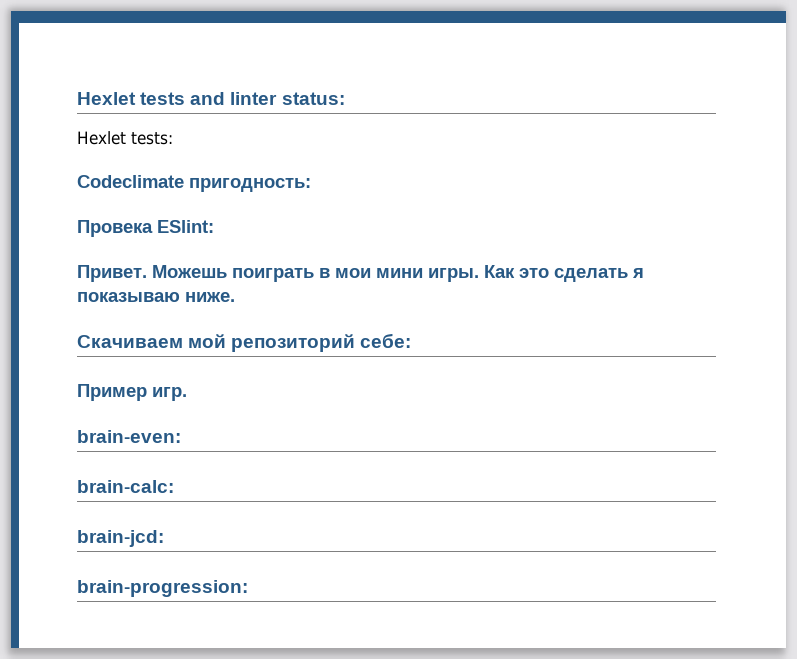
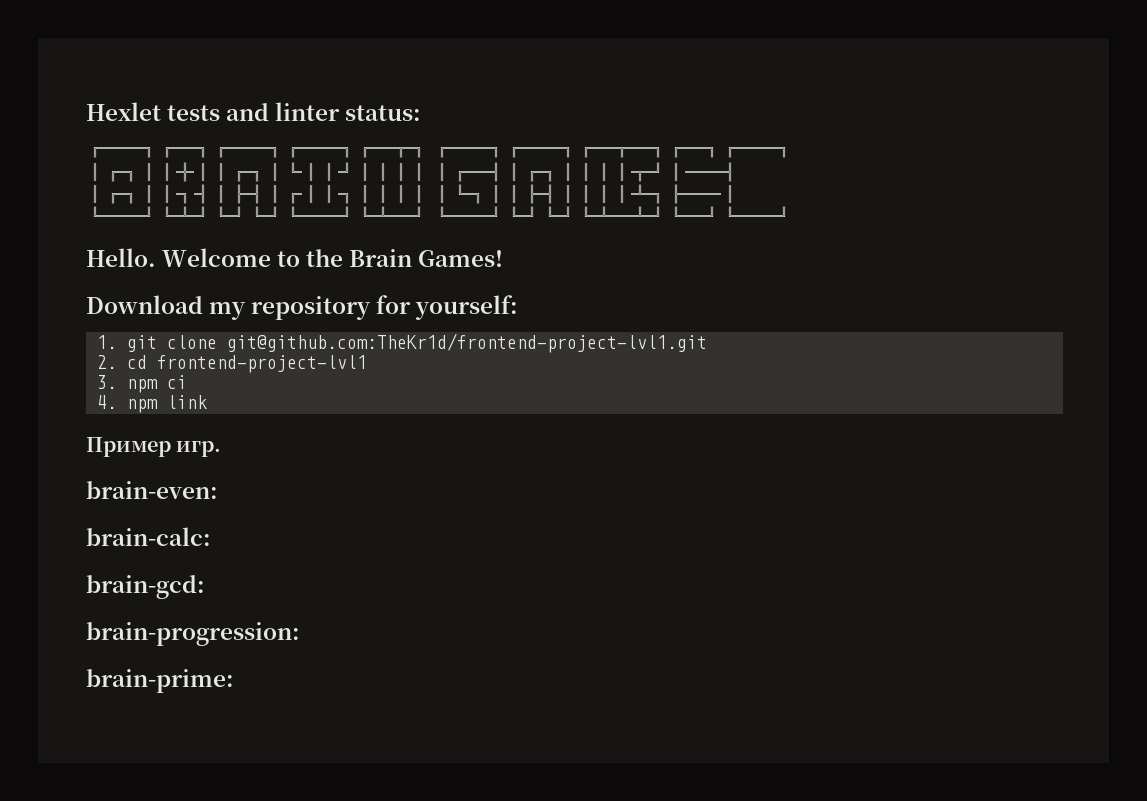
[77,131,173,145] [77,175,311,192] [77,220,214,237] [77,265,644,282] [77,292,235,302] [77,333,412,352] Hexlet tests: // Codeclimate пригодность: // Провека ESlint: // Привет. Можешь поиграть в мои мини игры. Как это сделать я показываю ниже. // Скачиваем мой репозиторий себе: -> [86,147,793,158] [86,162,739,182] [86,184,739,204] [86,206,793,223] [86,248,504,267] [86,295,519,320] [96,333,707,353] [96,355,367,373] [96,375,187,393] [96,395,207,413] ╔══╗╔═╗╔══╗╔══╗╔═╦╗ ╔══╗╔══╗╔═╦═╗╔═╗╔══╗ ║╔╗║║╬║║╔╗║╚║║╝║║║║ ║╔═╣║╔╗║║║║╦╝║══╣ ║╔╗║║╗╣║╠╣║╔║║╗║║║║ ║╚╗║║╠╣║║║║╩╗╠══║ ╚══╝╚╩╝╚╝╚╝╚══╝╚╩═╝ ╚══╝╚╝╚╝╚╩═╩╝╚═╝╚══╝ // Hello. Welcome to the Brain Games! // Download my repository for yourself: // 1. git clone git@github.com:TheKr1d/frontend-project-lvl1.git // 2. cd frontend-project-lvl1 // 3. npm ci // 4. npm link
[77,530,164,547] brain-jcd: -> [86,575,205,599] brain-gcd:
(248, 588) none -> [86,669,234,693] // brain-prime:

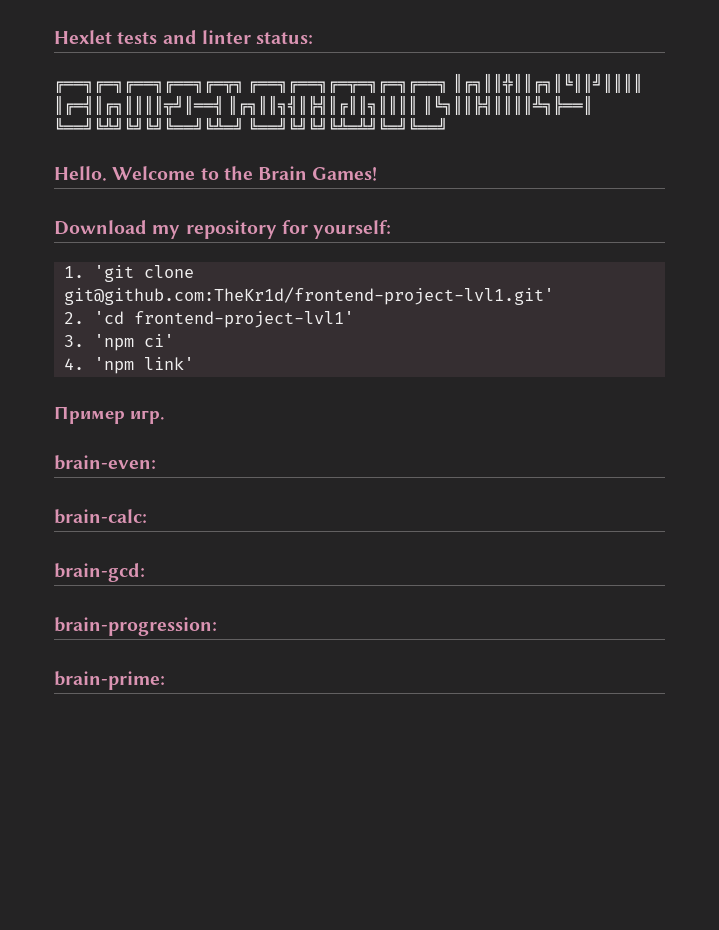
[126,333,707,353] git clone git@github.com:TheKr1d/frontend-project-lvl1.git -> [93,265,194,282] [63,287,554,305] 'git clone git@github.com:TheKr1d/frontend-project-lvl1.git'
[126,355,367,373] cd frontend-project-lvl1 -> [93,311,354,328] 'cd frontend-project-lvl1'
[126,375,187,393] npm ci -> [93,334,174,351] 'npm ci'
[126,395,207,413] npm link -> [93,357,194,374] 'npm link'

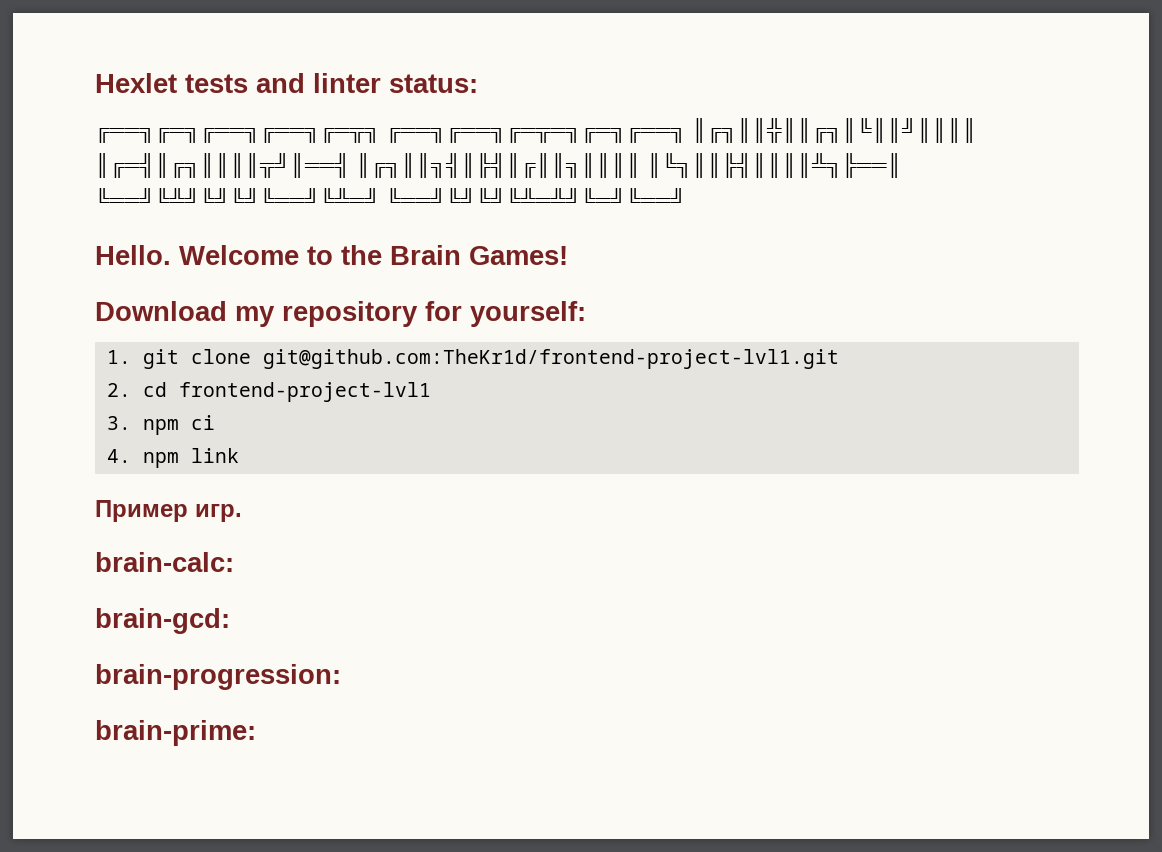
[93,265,194,282] [63,287,554,305] 'git clone git@github.com:TheKr1d/frontend-project-lvl1.git' -> [143,349,840,369] git clone git@github.com:TheKr1d/frontend-project-lvl1.git
[93,311,354,328] 'cd frontend-project-lvl1' -> [143,382,432,402] cd frontend-project-lvl1
[93,334,174,351] 'npm ci' -> [143,415,216,435] npm ci
[93,357,194,374] 'npm link' -> [143,448,240,468] npm link
[54,455,156,470] // brain-even: -> (242, 513) none

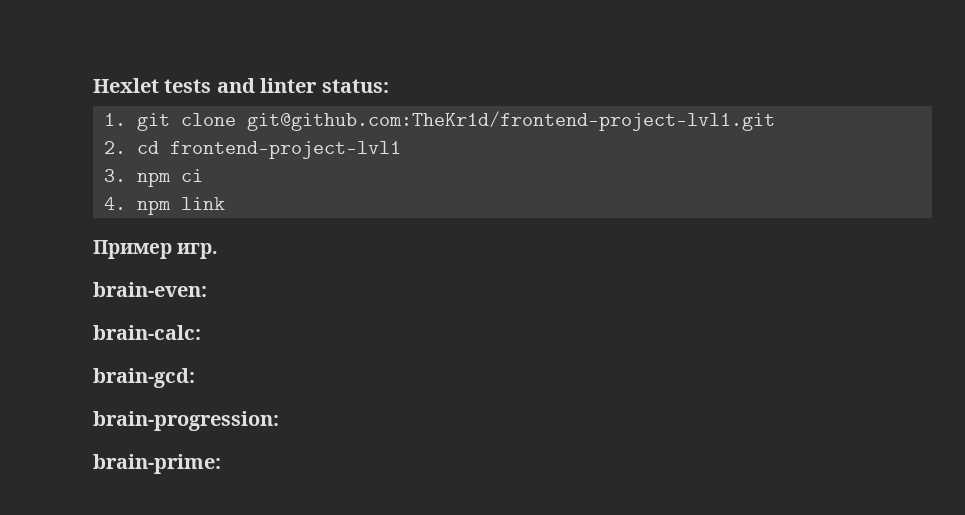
[95,118,977,143] [95,153,902,178] [95,188,686,207] [95,245,568,265] [95,301,586,327] // ╔══╗╔═╗╔══╗╔══╗╔═╦╗ ╔══╗╔══╗╔═╦═╗╔═╗╔══╗ ║╔╗║║╬║║╔╗║╚║║╝║║║║ ║╔═╣║╔╗║║║║╦╝║══╣ ║╔╗║║╗╣║╠╣║╔║║╗║║║║ ║╚╗║║╠╣║║║║╩╗╠══║ ╚══╝╚╩╝╚╝╚╝╚══╝╚╩═╝ ╚══╝╚╝╚╝╚╩═╩╝╚═╝╚══╝ // Hello. Welcome to the Brain Games! // Download my repository for yourself: -> (389, 86) none
(242, 513) none -> [93,282,207,297] // brain-even:

